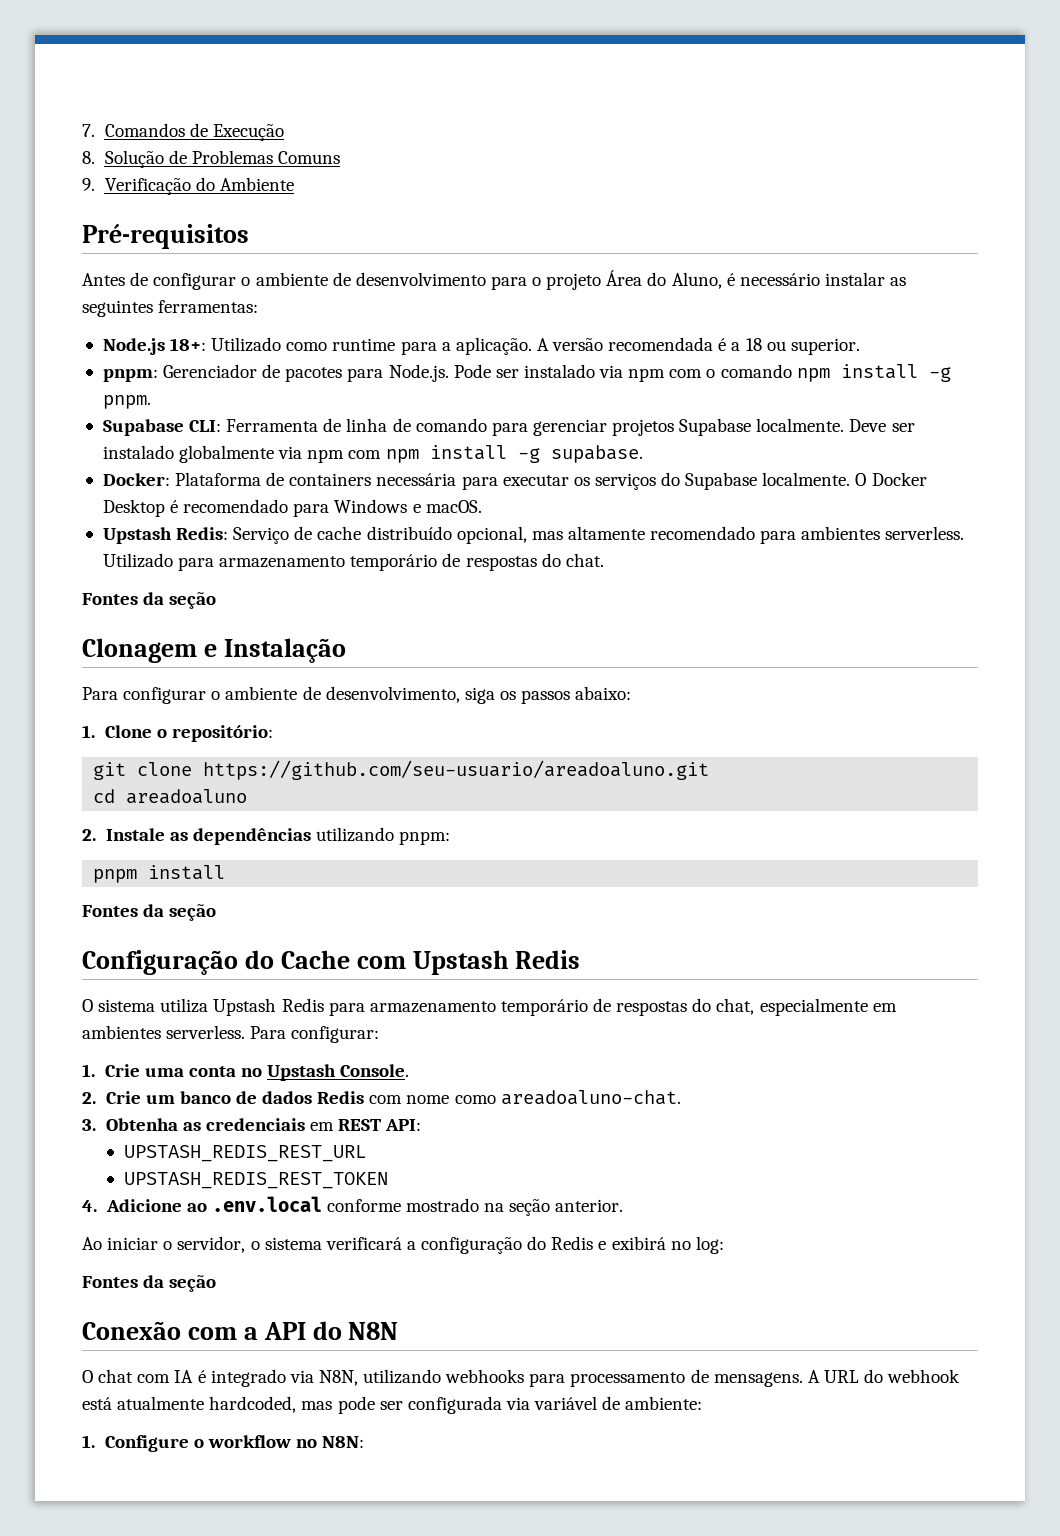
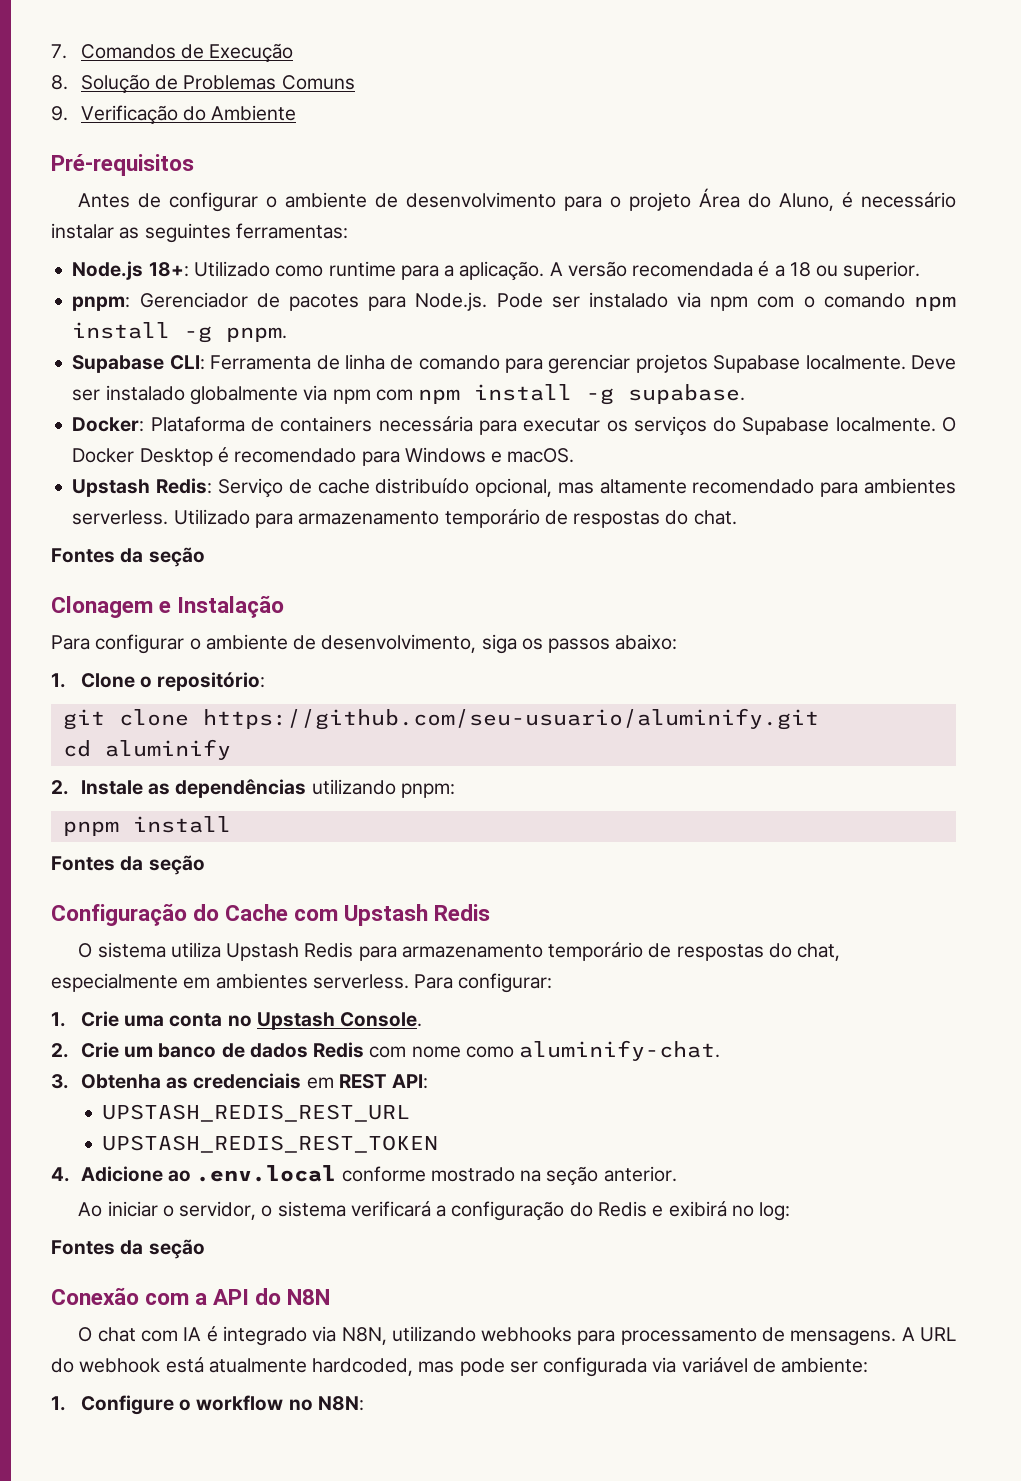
[203,760,710,780] https://github.com/seu-usuario/areadoaluno.git -> [202,708,819,730] https://github.com/seu-usuario/aluminify.git
[126,789,248,804] areadoaluno -> [104,739,231,760] aluminify
[500,1090,681,1105] areadoaluno-chat. -> [519,1040,721,1061] aluminify-chat.

